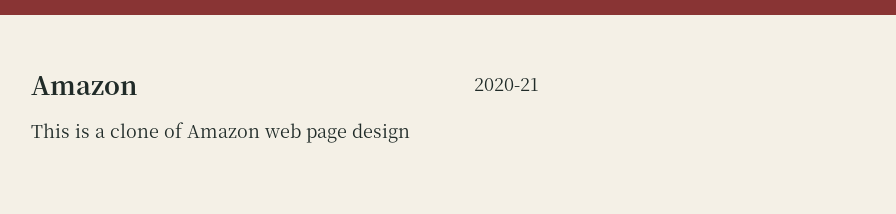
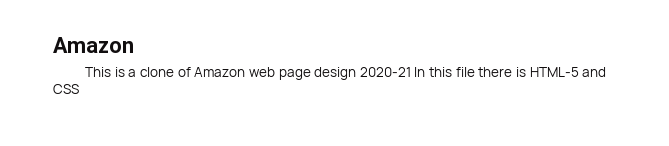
(538, 84) none -> [414,67,607,77] [53,84,79,94] In this file there is HTML-5 and CSS

